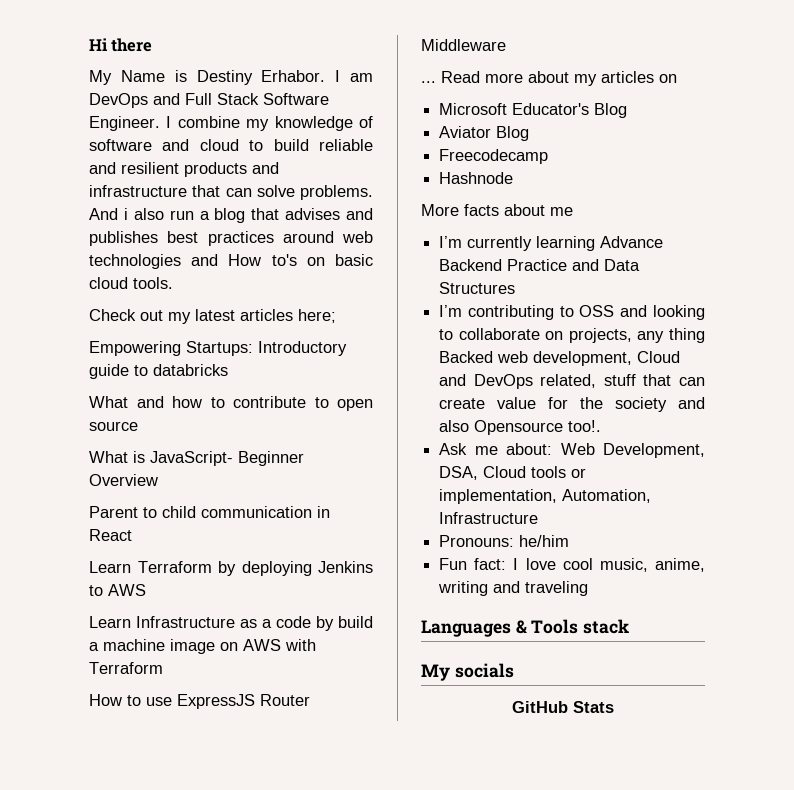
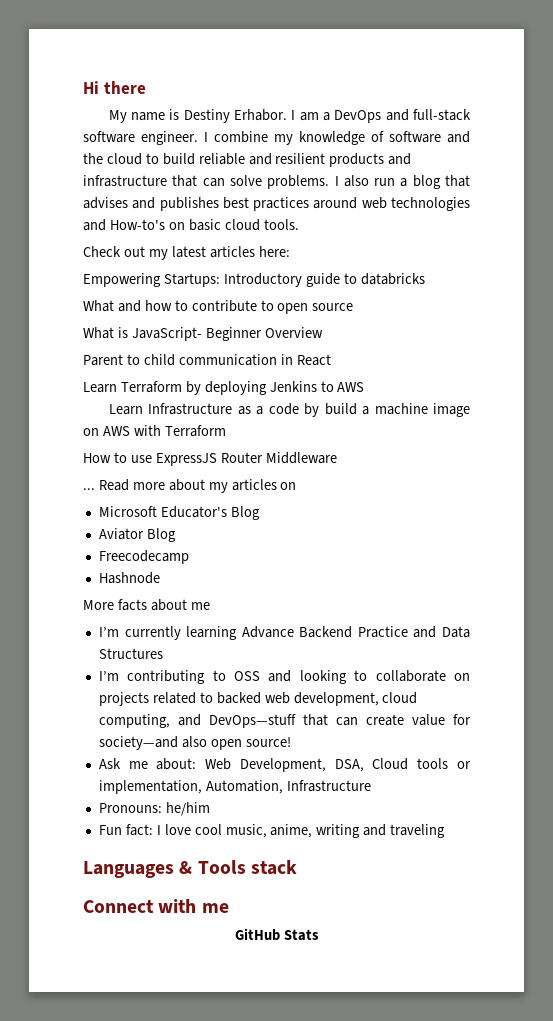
[120,70,165,82] Name -> [130,112,165,121] name
(373, 77) none -> [322,112,330,121] a
[185,93,329,105] [89,116,160,131] Full Stack Software Engineer. -> [413,109,472,121] [83,131,198,145] full-stack software engineer.
(190, 145) none -> [83,153,103,164] the
[89,208,128,220] And i -> [334,176,339,186] I
[228,254,297,266] How to's -> [109,219,165,230] How-to's
[298,309,336,323] here; -> [258,246,290,257] here:
[568,328,705,343] [439,351,681,366] [439,374,636,389] projects, any thing Backed web development, Cloud and DevOps related, stuff -> [98,692,418,706] [98,714,296,728] projects related to backed web development, cloud computing, and DevOps—stuff
[580,397,705,412] [439,420,602,435] the society and also Opensource too!. -> [98,736,291,750] society—and also open source!
[421,663,514,681] My socials -> [83,899,229,913] Connect with me

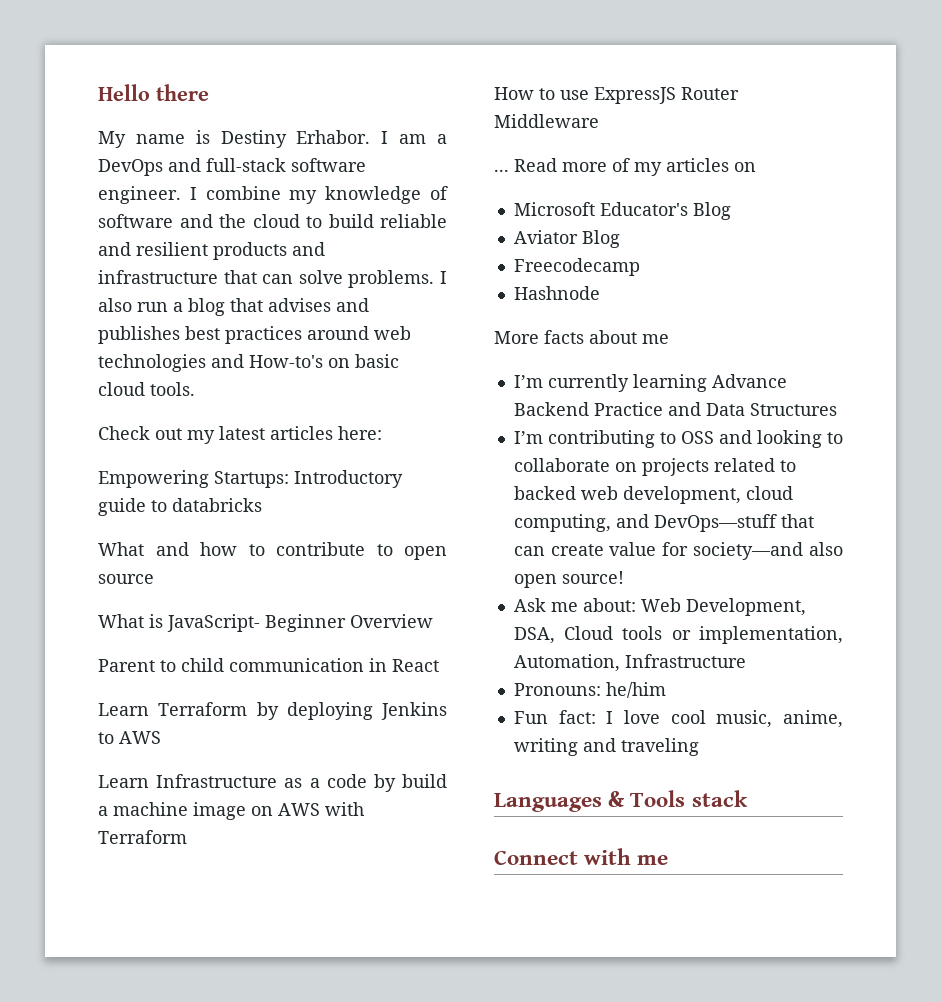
[83,81,99,94] Hi -> [98,84,150,101] Hello
[168,479,205,491] about -> [612,158,630,172] of
[235,928,319,941] // GitHub Stats -> (669, 860) none

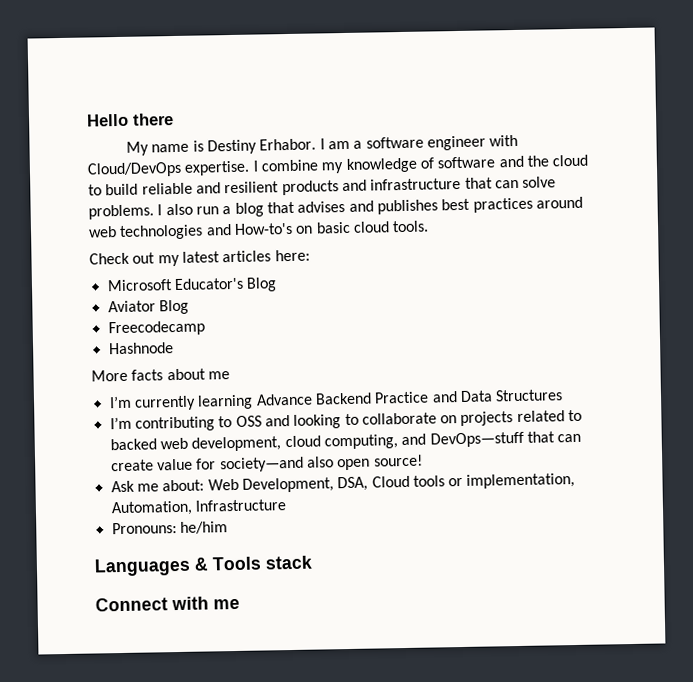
[98,158,366,176] [98,186,181,204] DevOps and full-stack software engineer. -> [365,134,519,151] [87,160,251,178] software engineer with Cloud/DevOps expertise.
[98,470,403,488] [98,498,262,516] [98,542,447,560] [98,574,154,584] [98,614,433,632] [98,658,439,672] [98,702,447,720] [98,731,161,744] [98,774,447,792] [98,802,364,820] [98,830,187,844] [494,87,739,104] [494,114,599,128] [494,158,756,176] // Empowering Startups: Introductory guide to databricks // What and how to contribute to open source // What is JavaScript- Beginner Overview // Parent to child communication in React // Learn Terraform by deploying Jenkins to AWS // Learn Infrastructure as a code by build a machine image on AWS with Terraform // How to use ExpressJS Router Middleware // ... Read more of my articles on -> (310, 255) none
[513,710,843,728] [513,738,699,756] // Fun fact: I love cool music, anime, writing and traveling -> (228, 527) none

